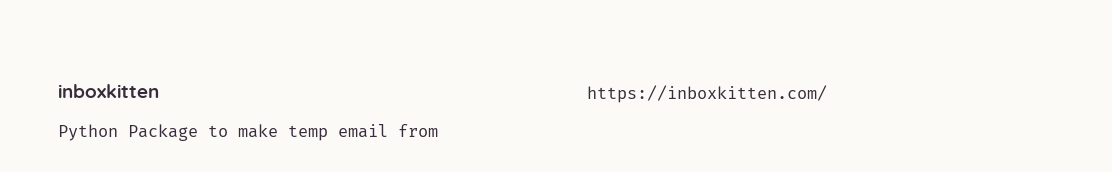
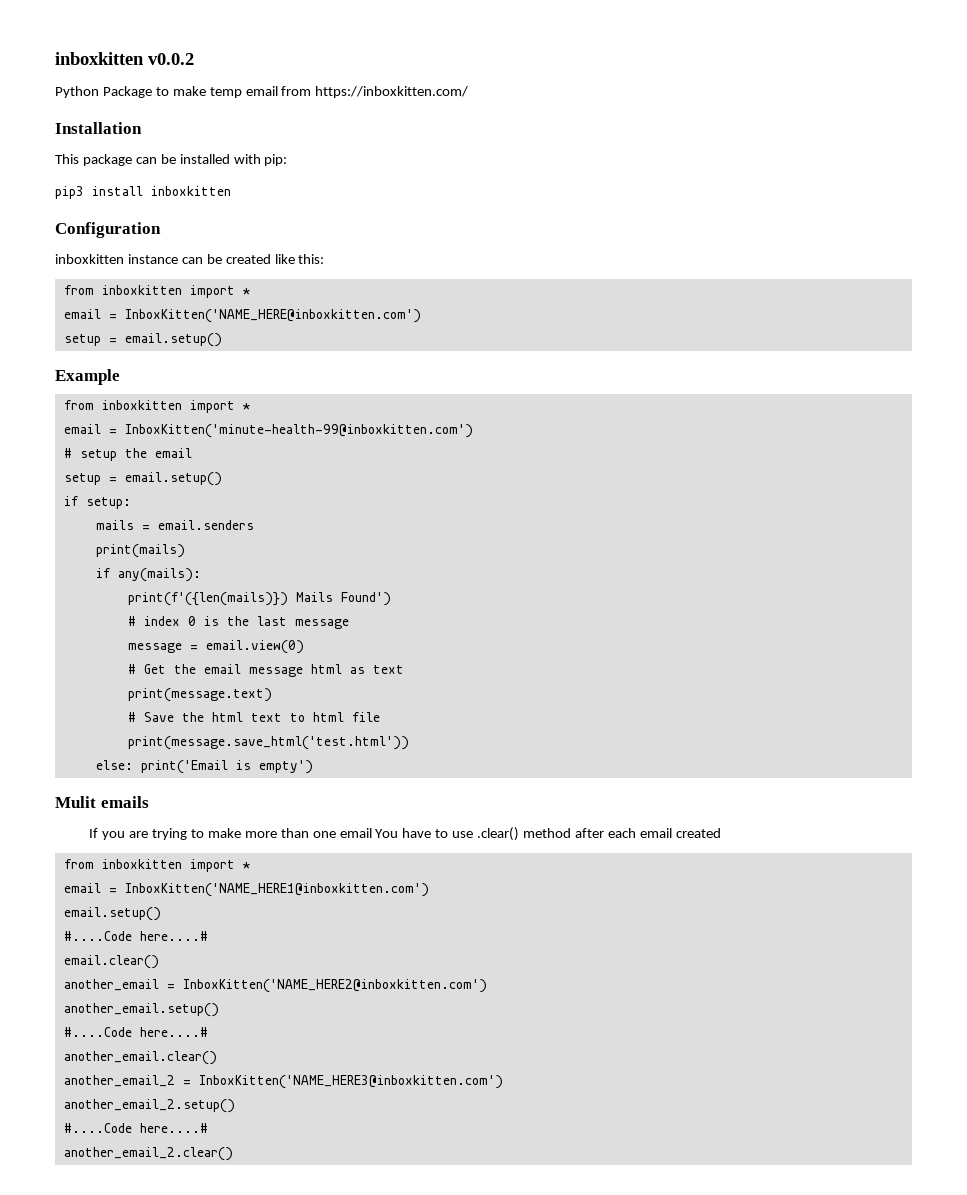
[58,84,159,98] inboxkitten -> [55,52,194,65] inboxkitten v0.0.2
(827, 94) none -> [55,122,142,134] [55,154,288,166] [55,186,231,199] [55,222,161,238] [55,254,325,264] [63,285,250,298] [63,309,421,323] [63,333,222,347] [55,369,120,385] [63,400,250,413] [63,424,473,438] [63,448,192,461] [63,472,222,486] [63,496,131,509] [95,520,254,530] [95,544,185,558] [95,568,201,582] [127,592,391,606] [127,616,349,629] [127,640,304,654] [127,664,404,677] [127,688,272,702] [127,712,380,722] [127,736,409,750] [95,760,313,774] [55,796,149,808] [89,827,721,841] [63,859,250,872] [63,883,429,897] [63,907,161,921] [63,931,208,941] [63,955,159,969] [63,979,487,993] [63,1003,219,1017] [63,1027,208,1037] [63,1051,217,1065] [63,1075,503,1089] [63,1099,235,1113] [63,1123,208,1133] [63,1147,233,1161] // Installation // This package can be installed with pip: // pip3 install inboxkitten // Configuration // inboxkitten instance can be created like this: // from inboxkitten import * // email = InboxKitten('NAME_HERE@inboxkitten.com') // setup = email.setup() // Example // from inboxkitten import * // email = InboxKitten('minute-health-99@inboxkitten.com') // # setup the email // setup = email.setup() // if setup: // mails = email.senders // print(mails) // if any(mails): // print(f'({len(mails)}) Mails Found') // # index 0 is the last message // message = email.view(0) // # Get the email message html as text // print(message.text) // # Save the html text to html file // print(message.save_html('test.html')) // else: print('Email is empty') // Mulit emails // If you are trying to make more than one email You have to use .clear() method after each email created // from inboxkitten import * // email = InboxKitten('NAME_HERE1@inboxkitten.com') // email.setup() // #....Code here....# // email.clear() // another_email = InboxKitten('NAME_HERE2@inboxkitten.com') // another_email.setup() // #....Code here....# // another_email.clear() // another_email_2 = InboxKitten('NAME_HERE3@inboxkitten.com') // another_email_2.setup() // #....Code here....# // another_email_2.clear()

